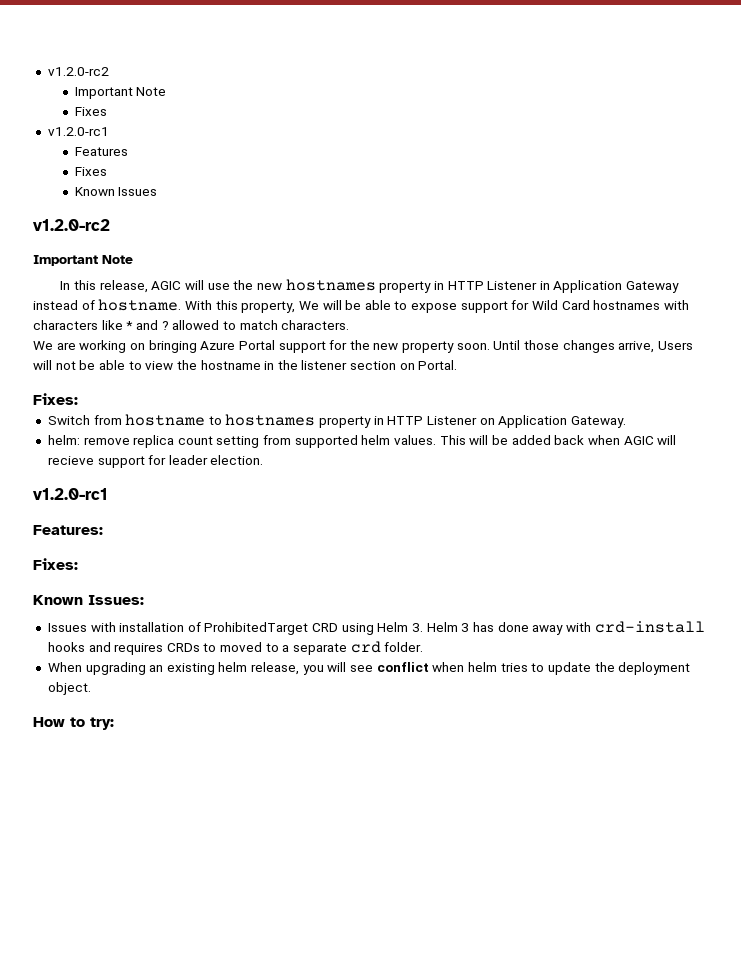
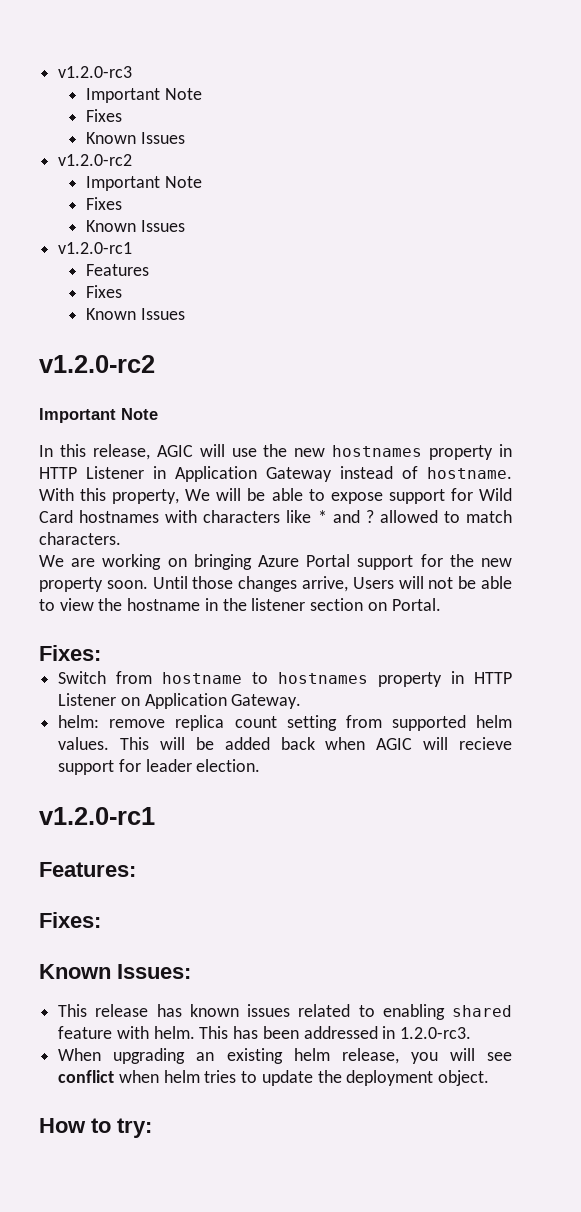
(47, 71) none -> [58,66,133,78] [85,88,202,103] [85,109,122,122] [85,132,185,144] v1.2.0-rc3 // Important Note // Fixes // Known Issues //
(107, 111) none -> [85,220,185,232] // Known Issues
[47,621,705,635] [47,641,424,655] Issues with installation of ProhibitedTarget CRD using Helm 3. Helm 3 has done away with crd-install hooks and requires CRDs to moved to a separate crd folder. -> [58,1004,512,1020] [58,1026,472,1039] This release has known issues related to enabling shared feature with helm. This has been addressed in 1.2.0-rc3.

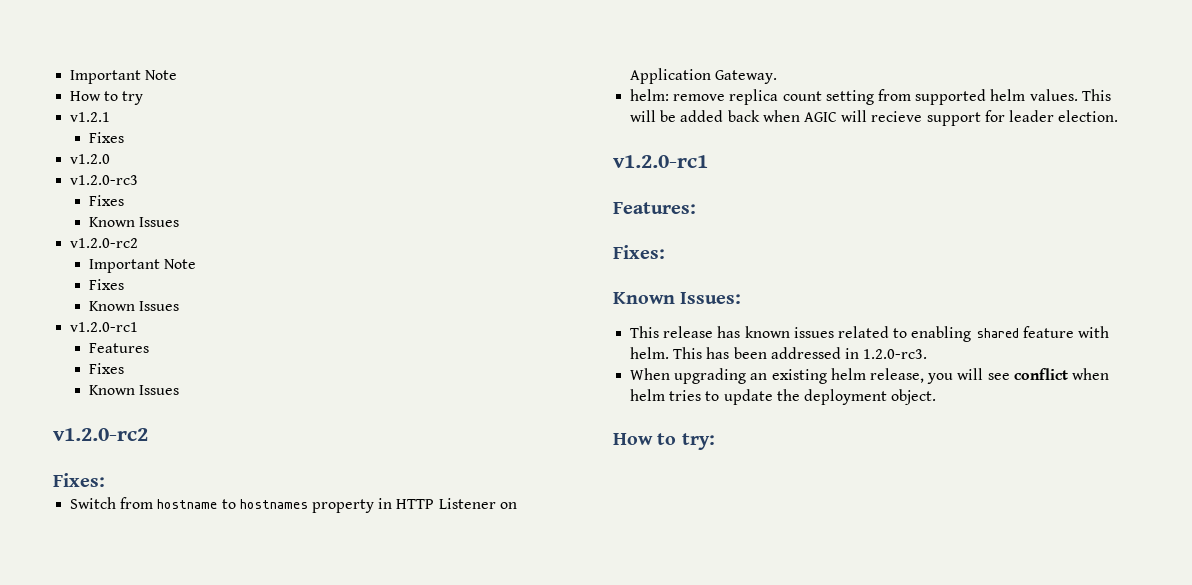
[58,66,133,78] [85,88,202,103] v1.2.0-rc3 // Important Note -> [70,70,178,84] [70,91,144,105] [70,112,111,122] [88,132,124,143] [70,154,111,164] [70,175,139,185] Important Note // How to try // v1.2.1 // Fixes // v1.2.0 // v1.2.0-rc3
[39,408,158,423] [39,444,512,460] [39,466,512,482] [39,488,512,504] [39,510,513,523] [39,532,121,545] [39,554,512,570] [39,576,513,592] [39,598,441,611] // Important Note // In this release, AGIC will use the new hostnames property in HTTP Listener in Application Gateway instead of hostname. With this property, We will be able to expose support for Wild Card hostnames with characters like * and ? allowed to match characters. // We are working on bringing Azure Portal support for the new property soon. Until those changes arrive, Users will not be able to view the hostname in the listener section on Portal. -> (148, 434) none

